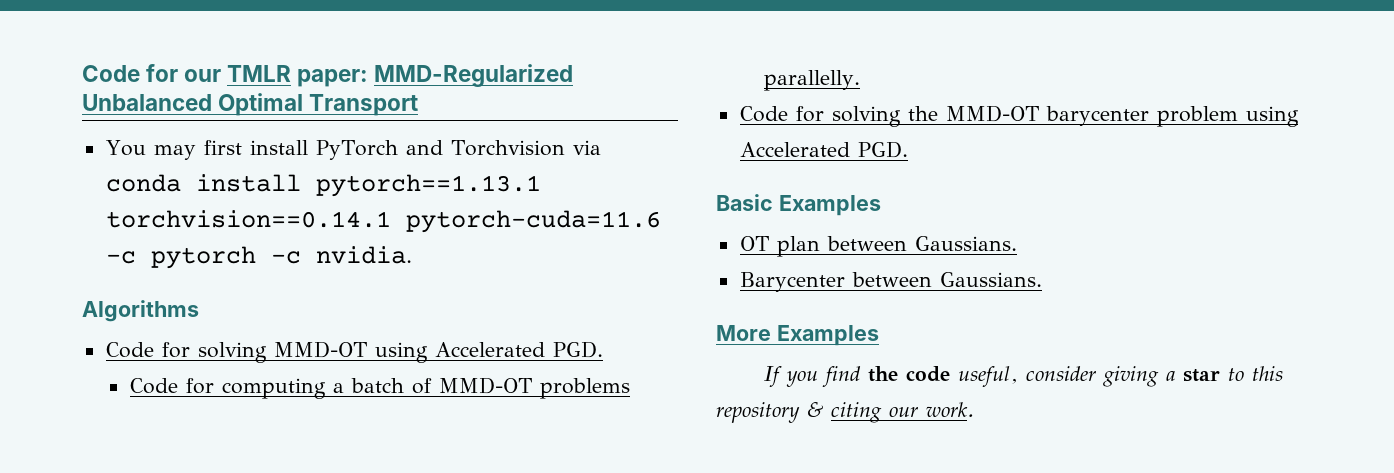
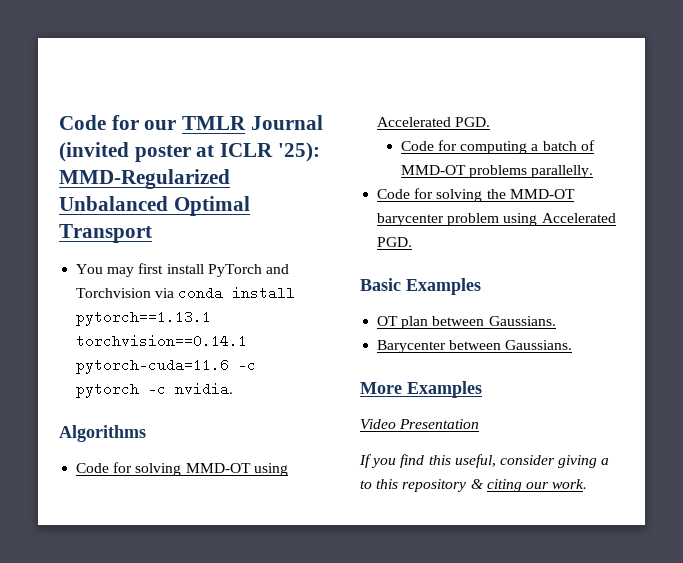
[297,69,369,87] paper: -> [250,115,323,130] [59,142,320,162] Journal (invited poster at ICLR '25):
(879, 335) none -> [360,419,480,429] // Video Presentation
[868,366,951,382] the code -> [428,455,451,465] this
[1183,369,1221,382] star -> (610, 461) none

